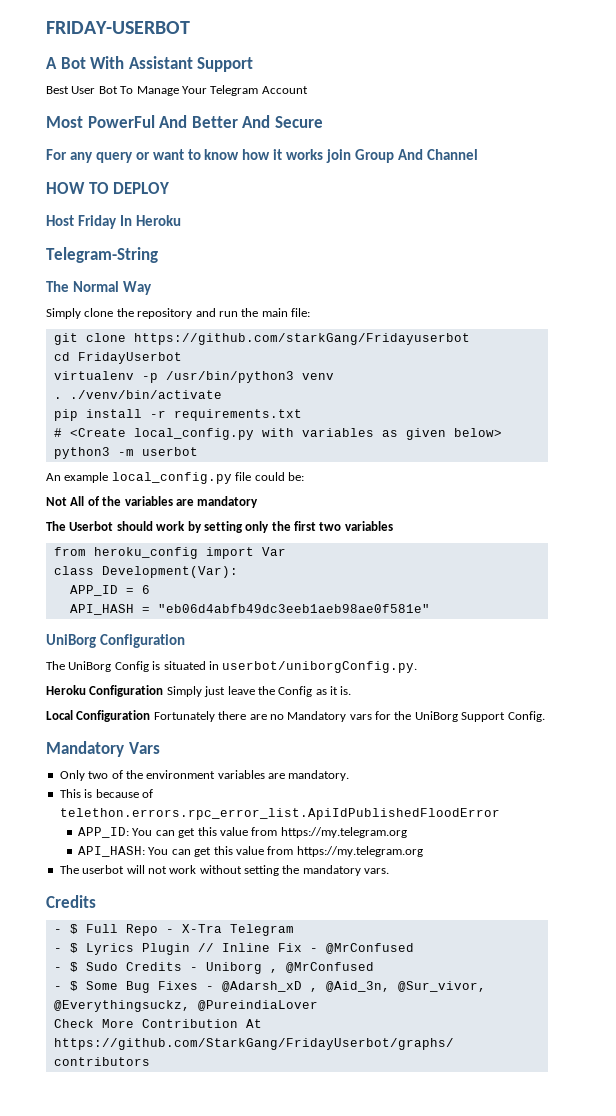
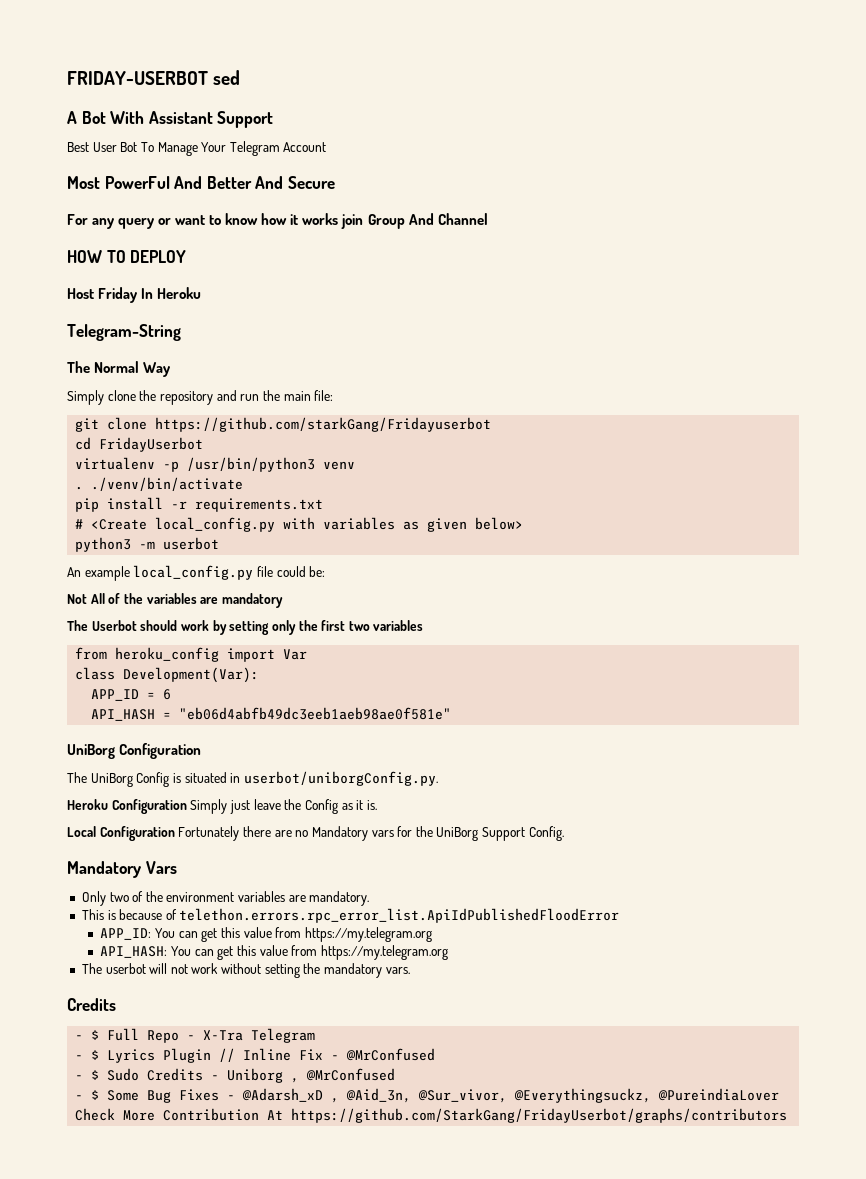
(190, 27) none -> [213,70,241,85] sed

